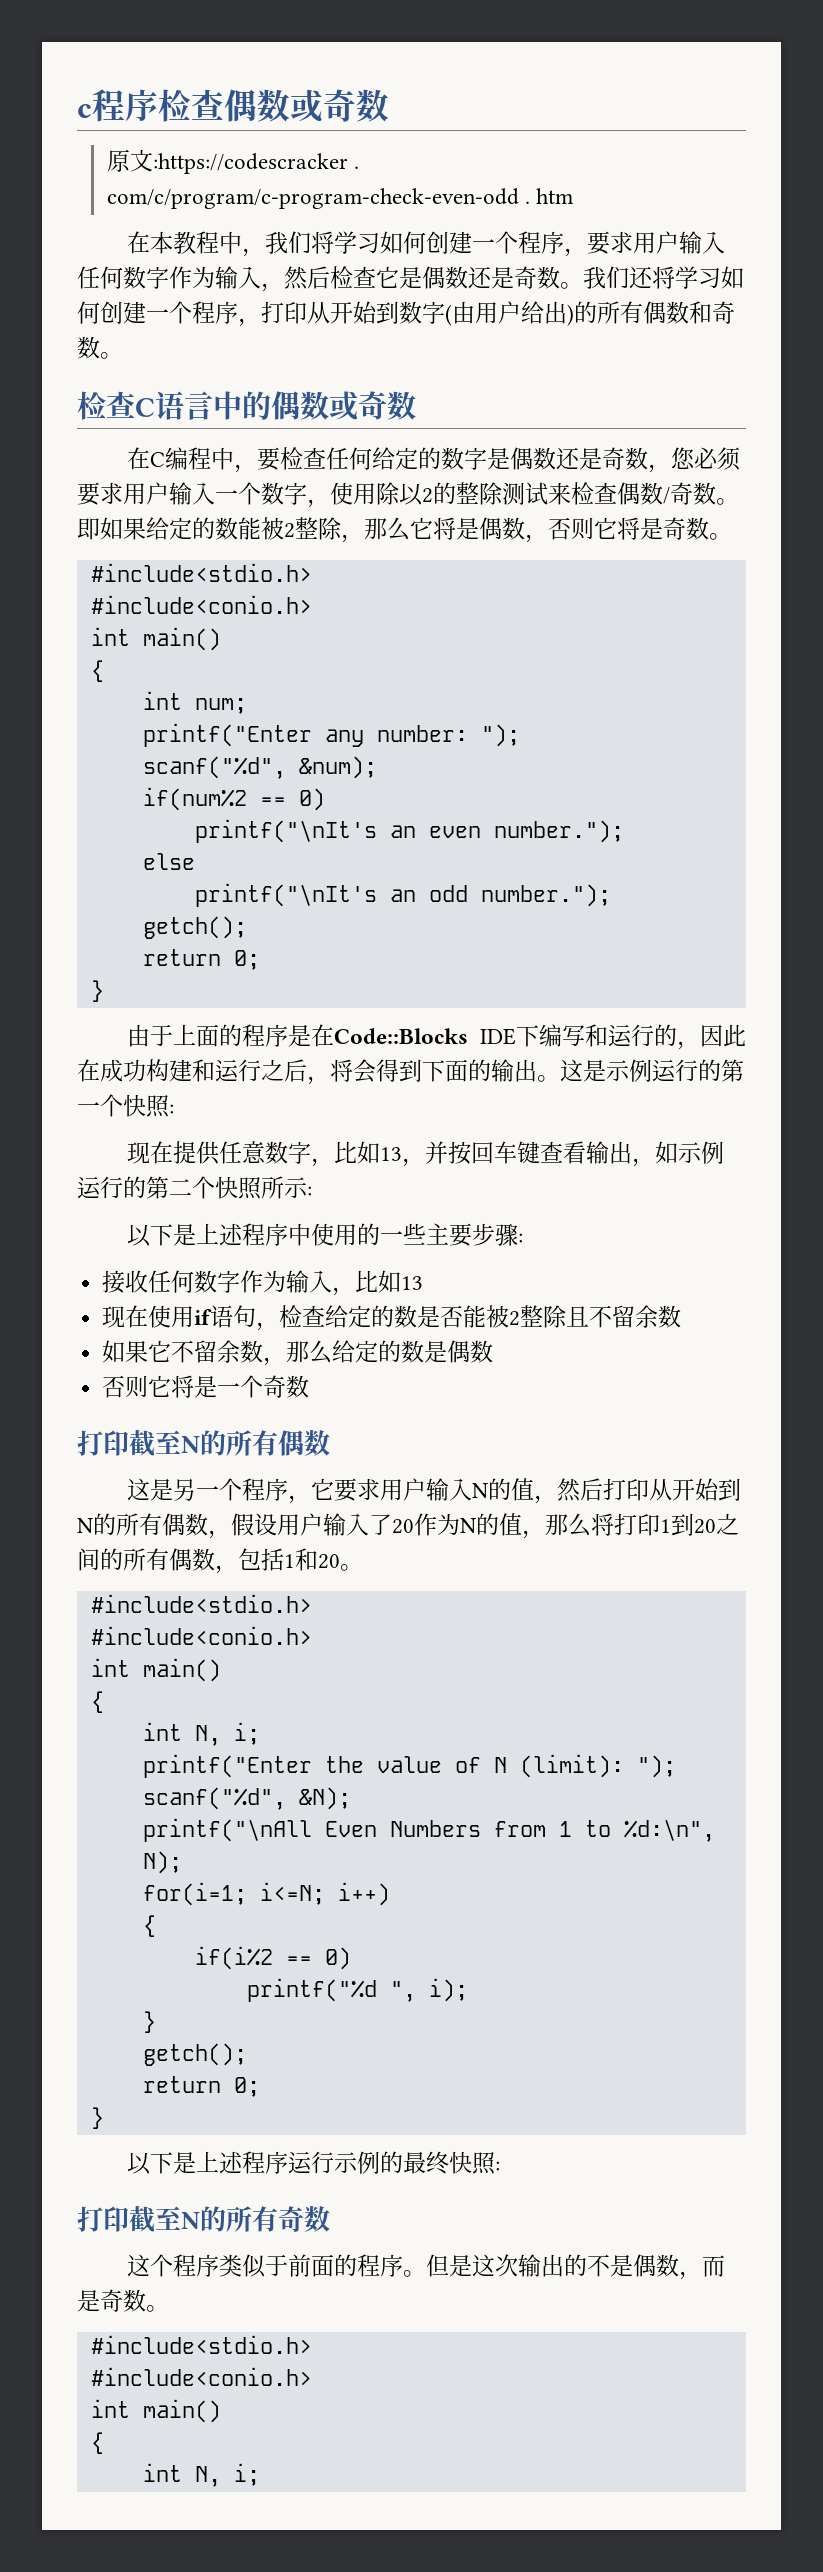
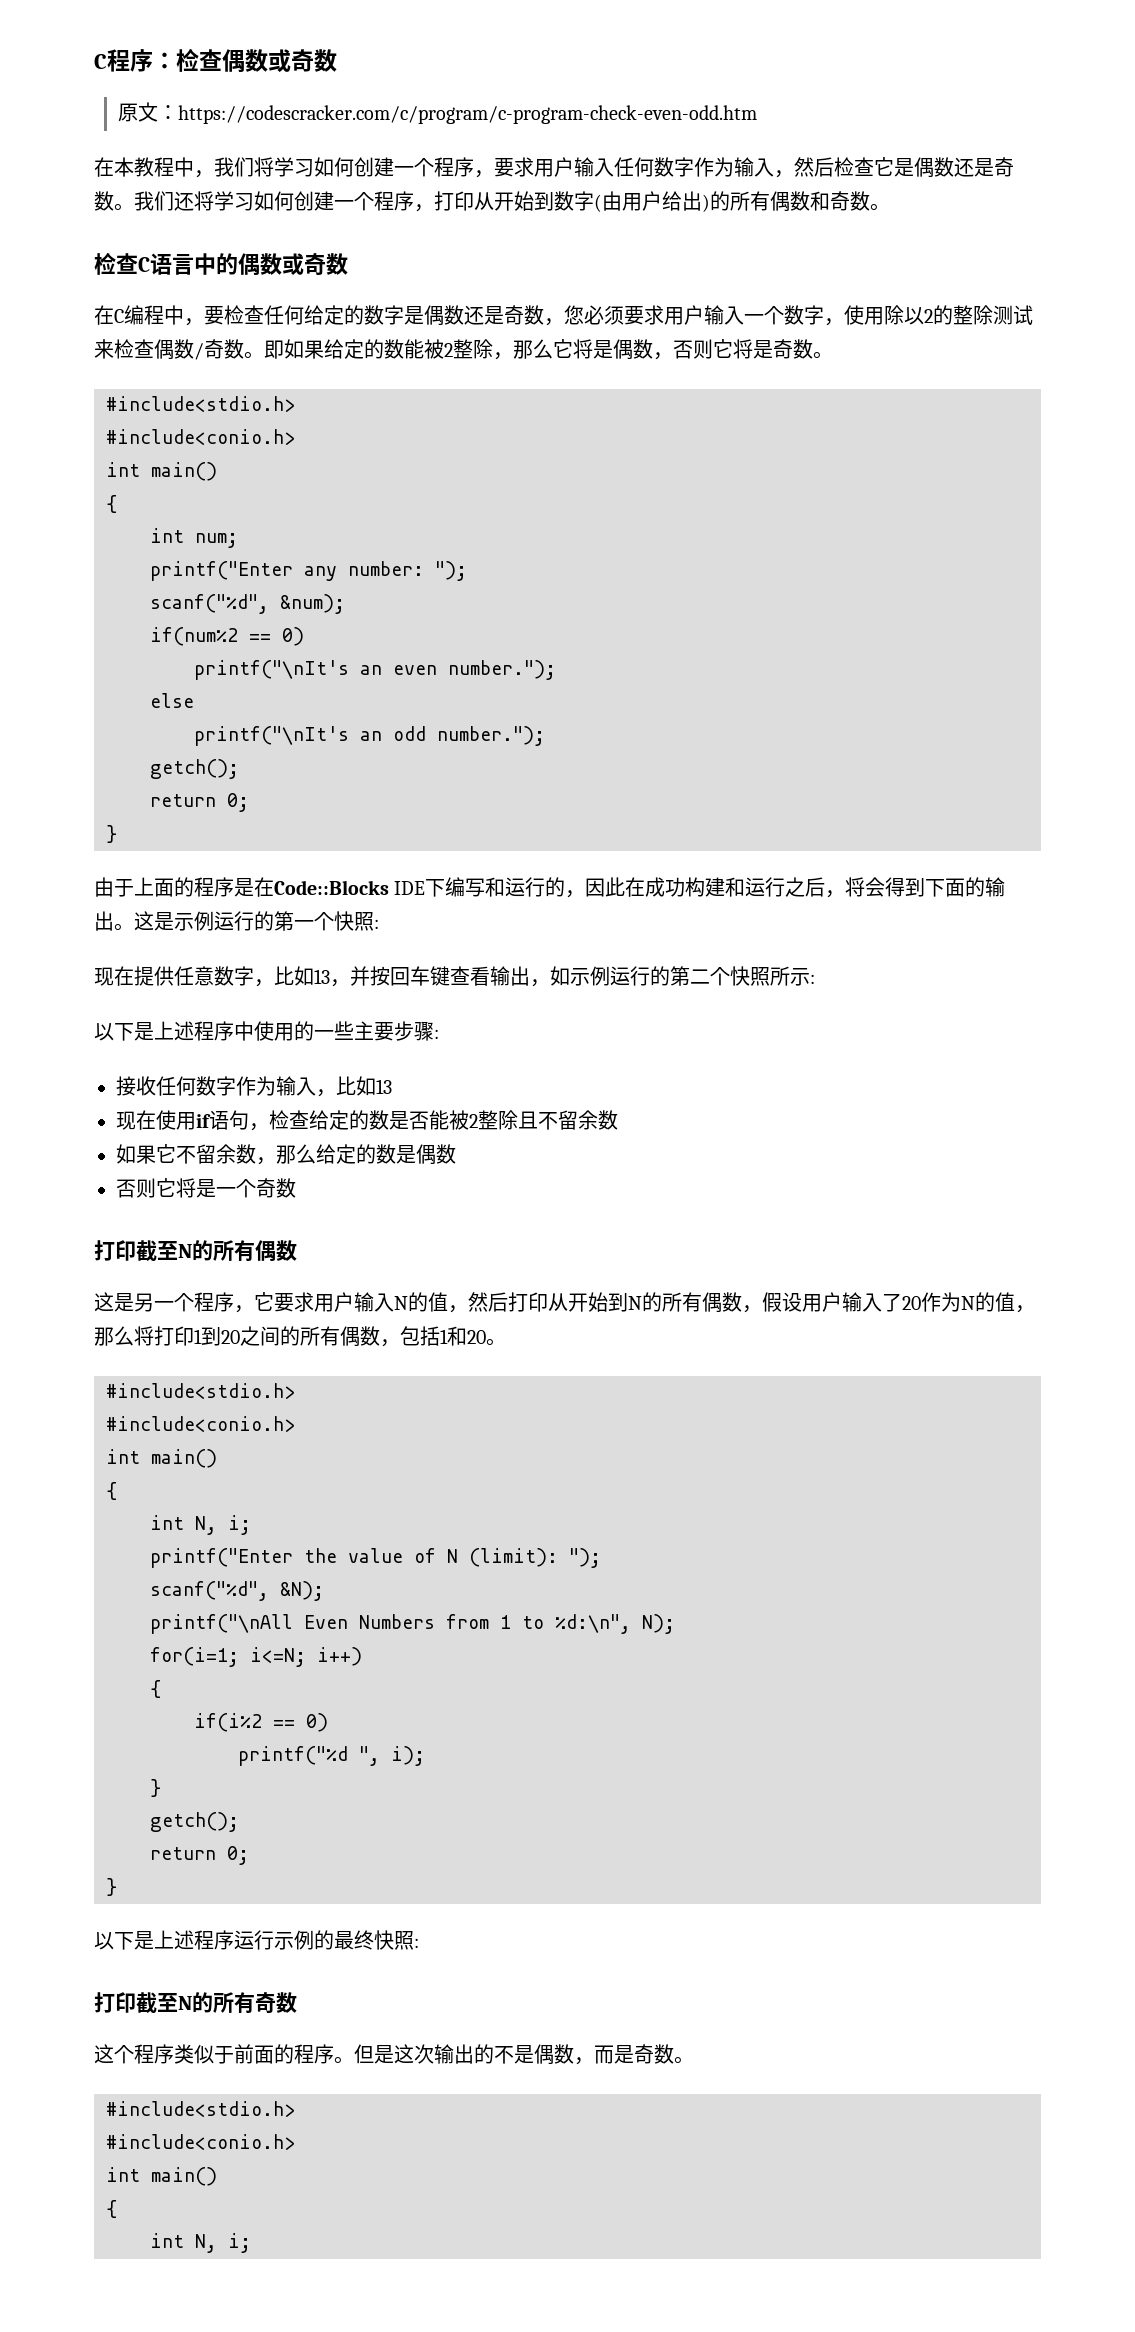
[77,89,158,122] c程序 -> [94,49,176,72] C程序：
[152,153,359,174] [106,188,574,209] :https://codescracker . com/c/program/c-program-check-even-odd . htm -> [157,105,757,124] ：https://codescracker.com/c/program/c-program-check-even-odd.htm

